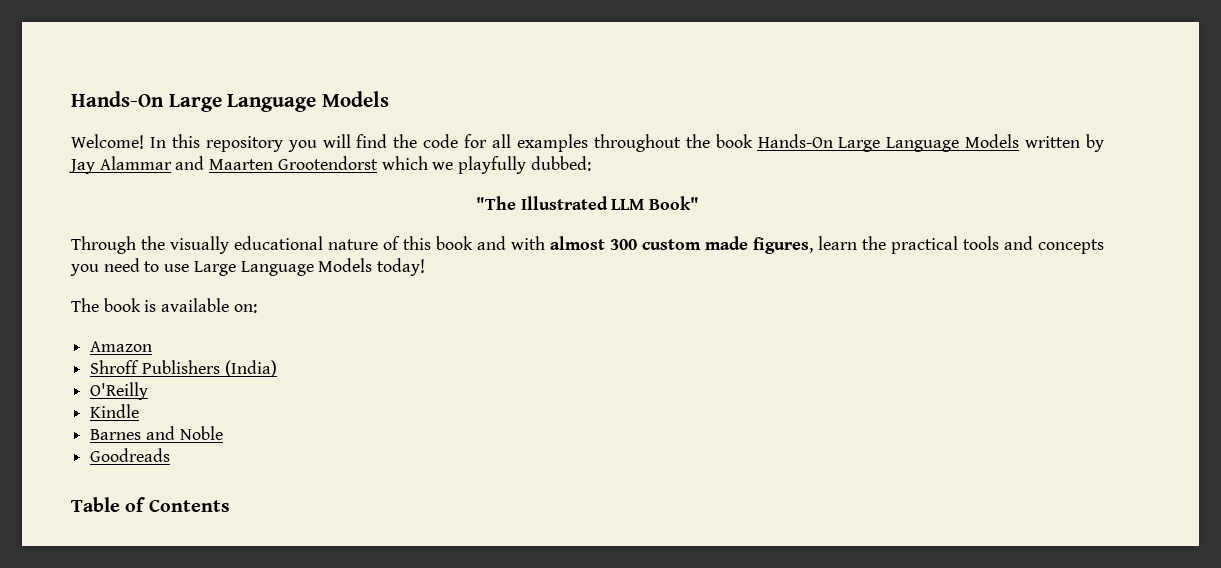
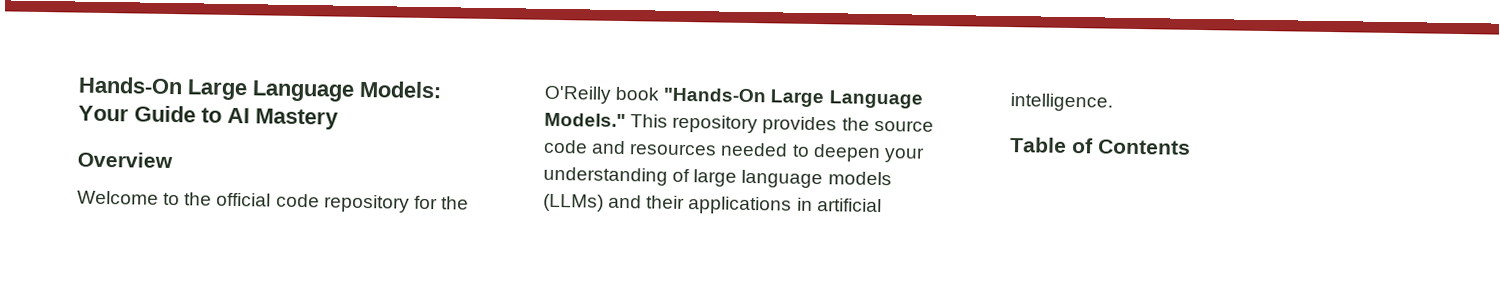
[71,91,389,112] [71,134,1104,152] [69,156,591,174] [475,196,700,210] [71,236,1104,254] [70,258,426,276] [71,298,257,313] [90,341,153,352] [90,360,277,377] [90,382,149,400] [90,404,140,418] [90,426,223,440] [90,448,171,462] Hands-On Large Language Models // Welcome! In this repository you will find the code for all examples throughout the book Hands-On Large Language Models written by Jay Alammar and Maarten Grootendorst which we playfully dubbed: // "The Illustrated LLM Book" // Through the visually educational nature of this book and with almost 300 custom made figures, learn the practical tools and concepts you need to use Large Language Models today! // The book is available on: // Amazon // Shroff Publishers (India) // O'Reilly // Kindle // Barnes and Noble // Goodreads -> [78,76,442,102] [78,105,339,130] [77,151,173,169] [77,190,469,213] [544,85,923,109] [544,112,934,135] [543,139,925,163] [543,166,892,189] [543,193,882,215] [1010,93,1113,112] Hands-On Large Language Models: Your Guide to AI Mastery // Overview // Welcome to the official code repository for the O'Reilly book "Hands-On Large Language Models." This repository provides the source code and resources needed to deepen your understanding of large language models (LLMs) and their applications in artificial intelligence.

